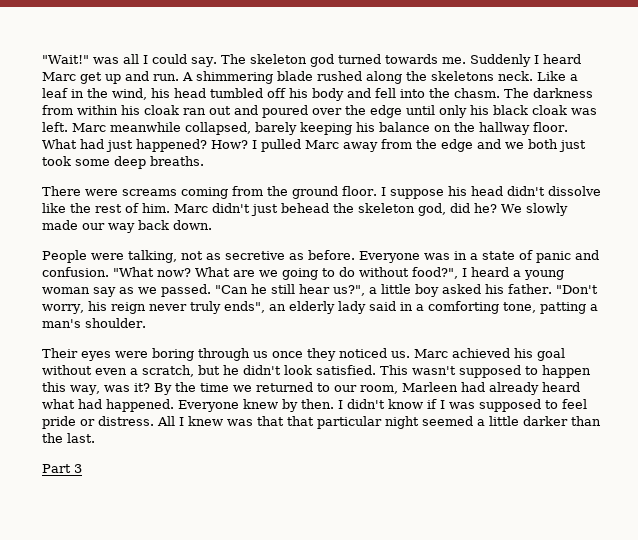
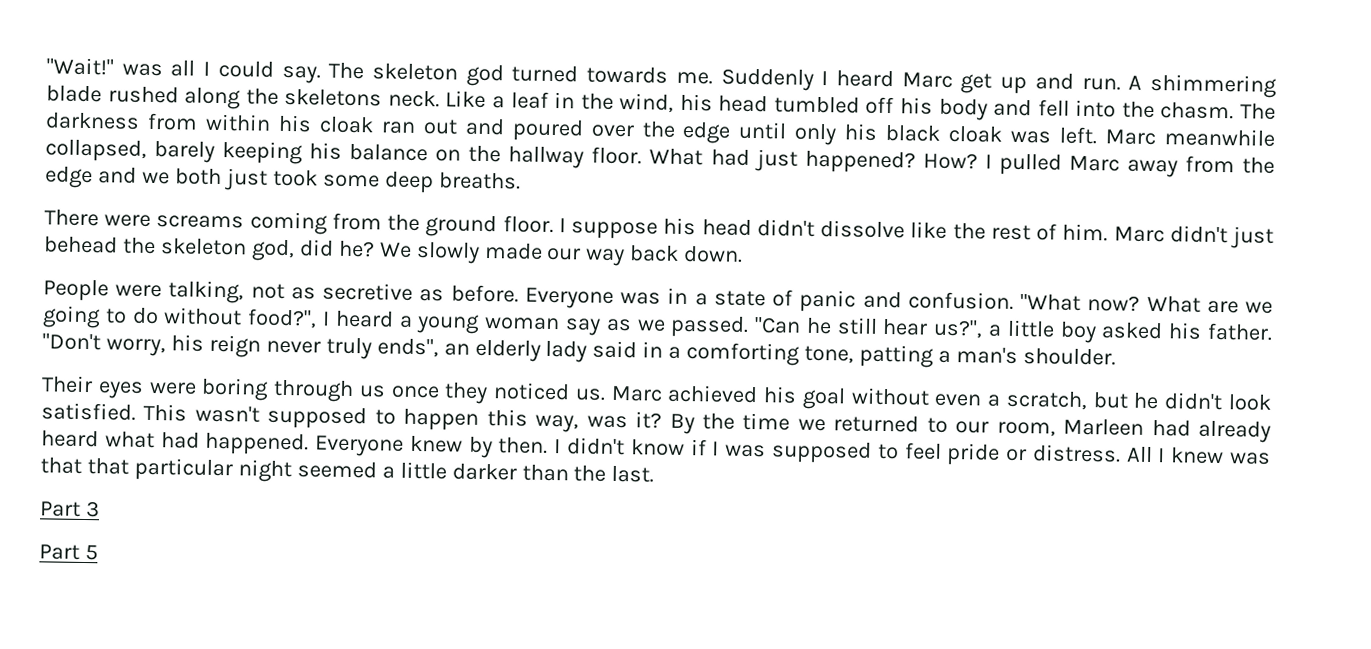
(82, 468) none -> [39,544,98,561] // Part 5

